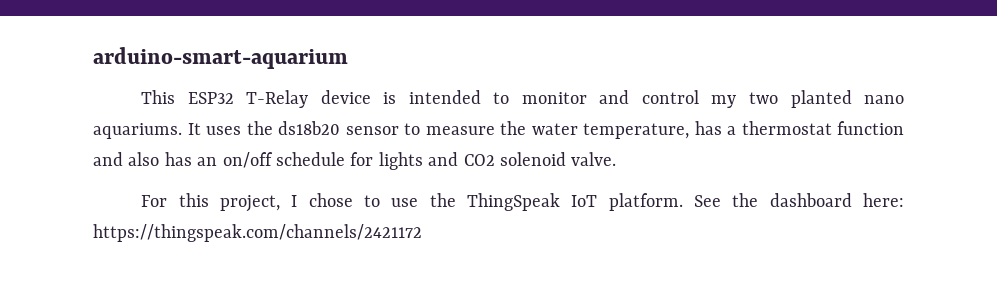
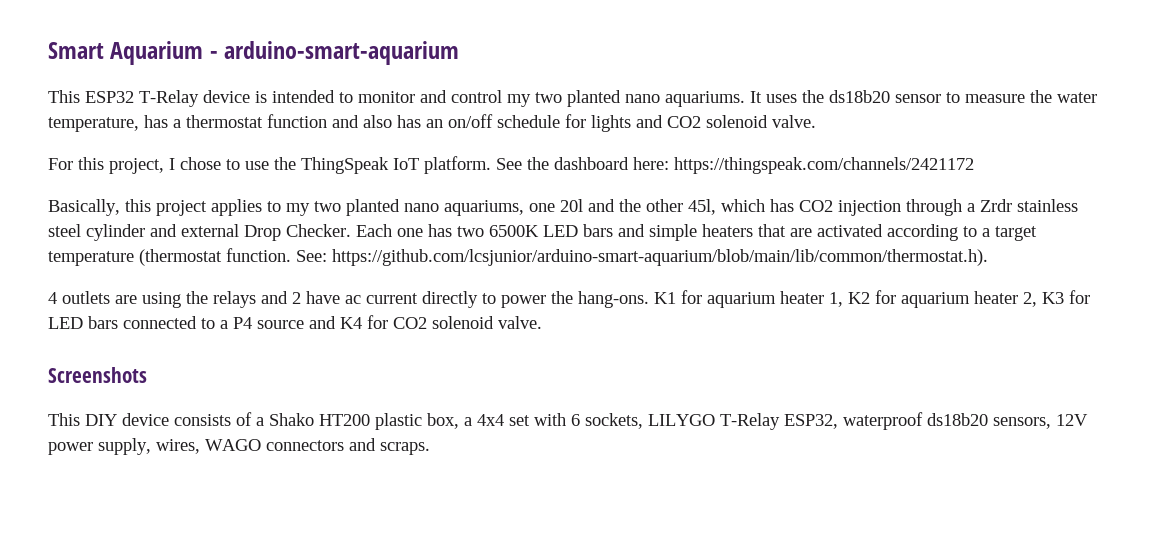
(93, 58) none -> [48,41,218,65] Smart Aquarium -
(422, 233) none -> [48,199,1078,216] [48,224,1037,241] [48,248,988,266] [48,290,1090,308] [48,315,542,329] [48,367,147,383] [48,412,1088,430] [48,438,430,455] // Basically, this project applies to my two planted nano aquariums, one 20l and the other 45l, which has CO2 injection through a Zrdr stainless steel cylinder and external Drop Checker. Each one has two 6500K LED bars and simple heaters that are activated according to a target temperature (thermostat function. See: https://github.com/lcsjunior/arduino-smart-aquarium/blob/main/lib/common/thermostat.h). // 4 outlets are using the relays and 2 have ac current directly to power the hang-ons. K1 for aquarium heater 1, K2 for aquarium heater 2, K3 for LED bars connected to a P4 source and K4 for CO2 solenoid valve. // Screenshots // This DIY device consists of a Shako HT200 plastic box, a 4x4 set with 6 sockets, LILYGO T-Relay ESP32, waterproof ds18b20 sensors, 12V power supply, wires, WAGO connectors and scraps.

